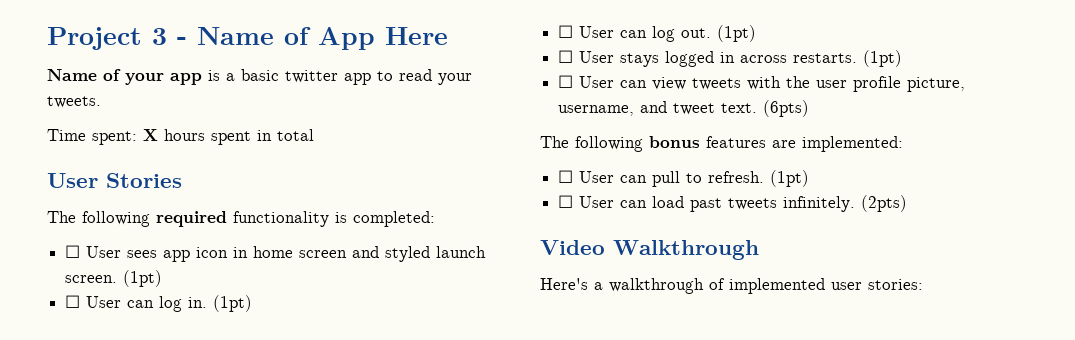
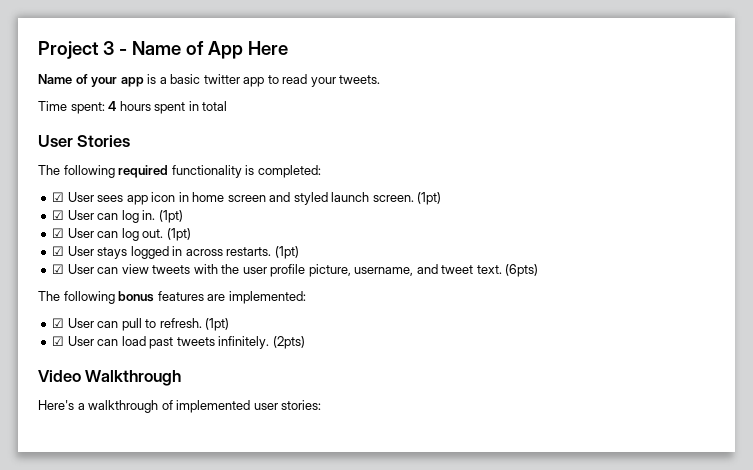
[143,129,158,141] X -> [108,101,117,111] 4
[65,245,81,258] ☐ -> [52,192,65,202] ☑
[65,295,81,308] ☐ -> [52,210,65,220] ☑
[558,25,574,38] ☐ -> [52,228,65,238] ☑
[558,50,574,63] ☐ -> [52,246,65,256] ☑
[558,75,574,88] ☐ -> [52,264,65,274] ☑
[558,170,574,183] ☐ -> [52,318,65,328] ☑
[558,195,574,208] ☐ -> [52,336,65,346] ☑

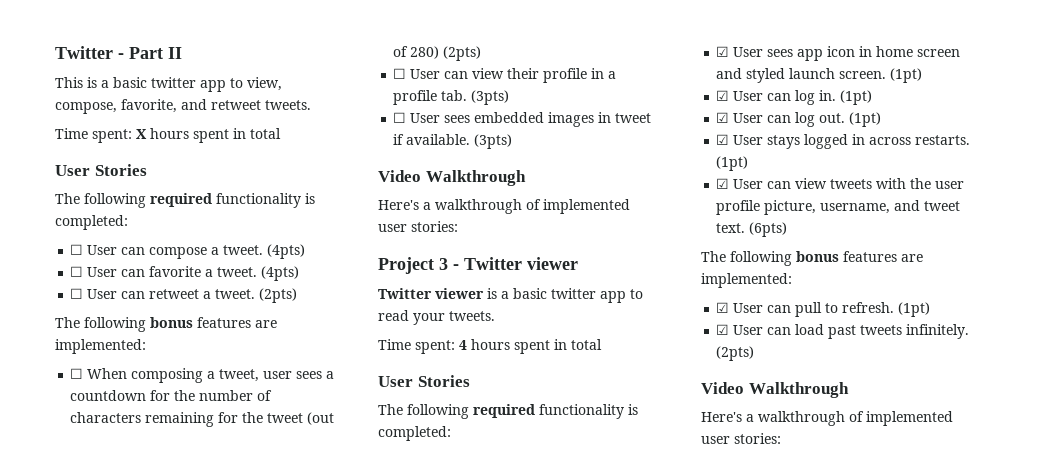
[38,41,288,59] [38,74,144,87] Project 3 - Name of App Here // Name of your app -> [55,46,182,59] [55,77,282,92] [55,99,311,114] [55,128,281,143] [55,164,147,176] [55,193,315,208] [55,215,128,230] [70,244,306,259] [70,266,300,281] [70,288,298,303] [55,317,277,332] [55,339,146,354] [70,368,335,383] [70,390,273,401] [70,412,335,427] [393,46,482,61] [393,68,617,83] [393,90,510,105] [393,112,652,127] [393,134,513,149] [378,170,526,186] [378,199,630,214] [378,221,458,232] [378,257,578,274] [378,288,484,299] Twitter - Part II // This is a basic twitter app to view, compose, favorite, and retweet tweets. // Time spent: X hours spent in total // User Stories // The following required functionality is completed: // ☐ User can compose a tweet. (4pts) // ☐ User can favorite a tweet. (4pts) // ☐ User can retweet a tweet. (2pts) // The following bonus features are implemented: // ☐ When composing a tweet, user sees a countdown for the number of characters remaining for the tweet (out of 280) (2pts) // ☐ User can view their profile in a profile tab. (3pts) // ☐ User sees embedded images in tweet if available. (3pts) // Video Walkthrough // Here's a walkthrough of implemented user stories: // Project 3 - Twitter viewer // Twitter viewer

